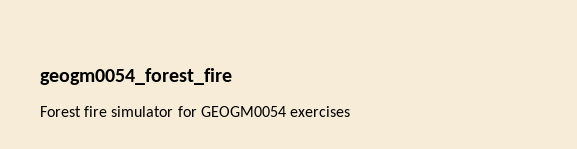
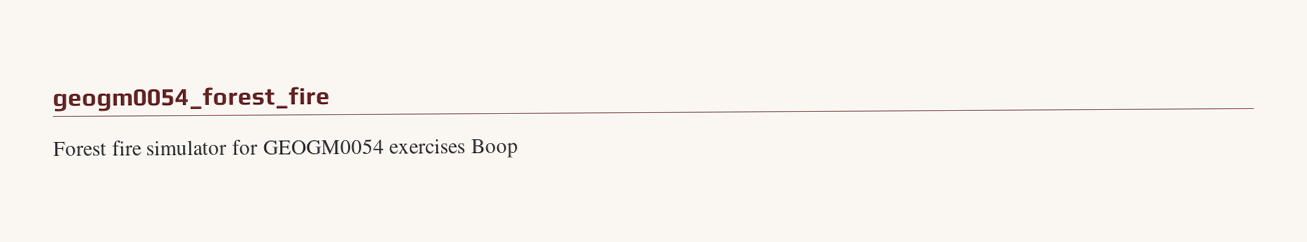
(350, 111) none -> [471,138,520,159] Boop

